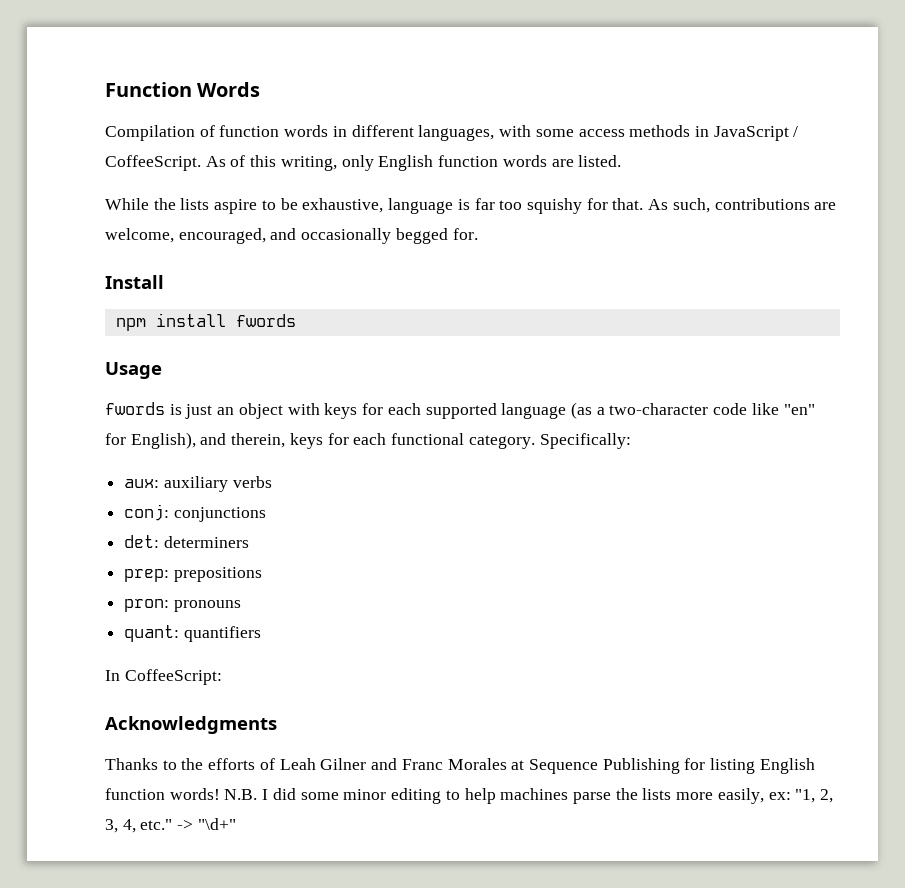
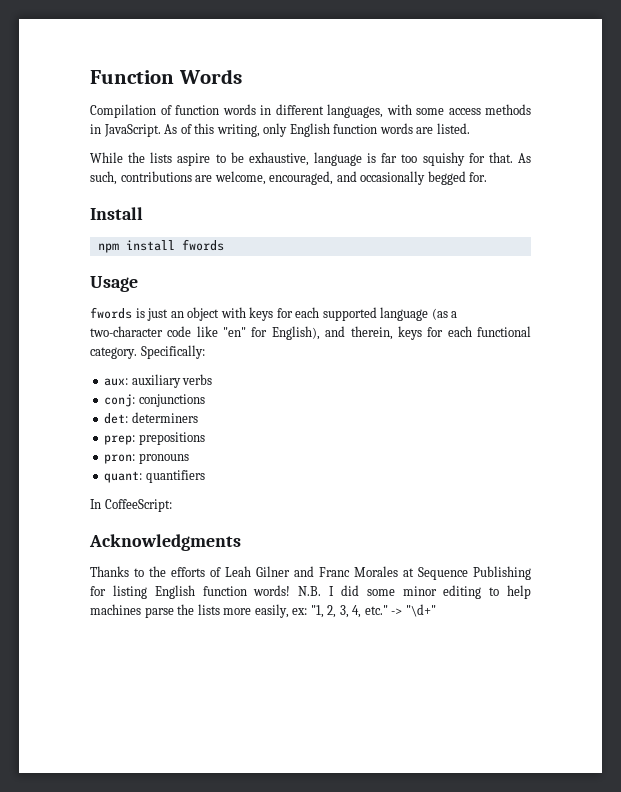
[713,126,799,141] [105,155,201,171] JavaScript / CoffeeScript. -> [103,124,161,137] JavaScript.

